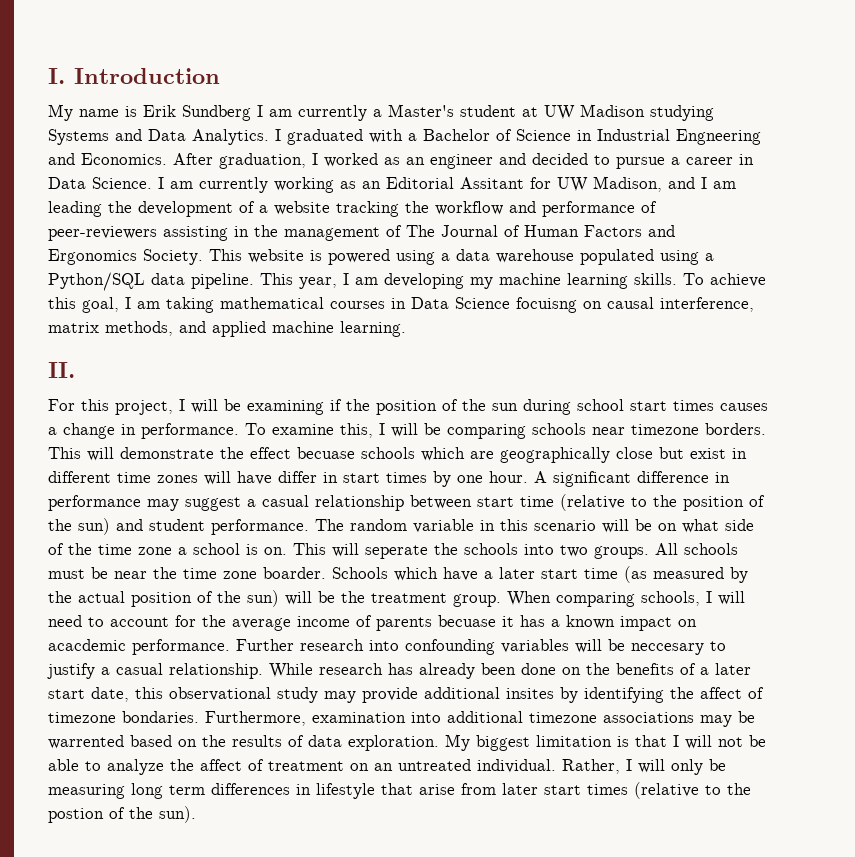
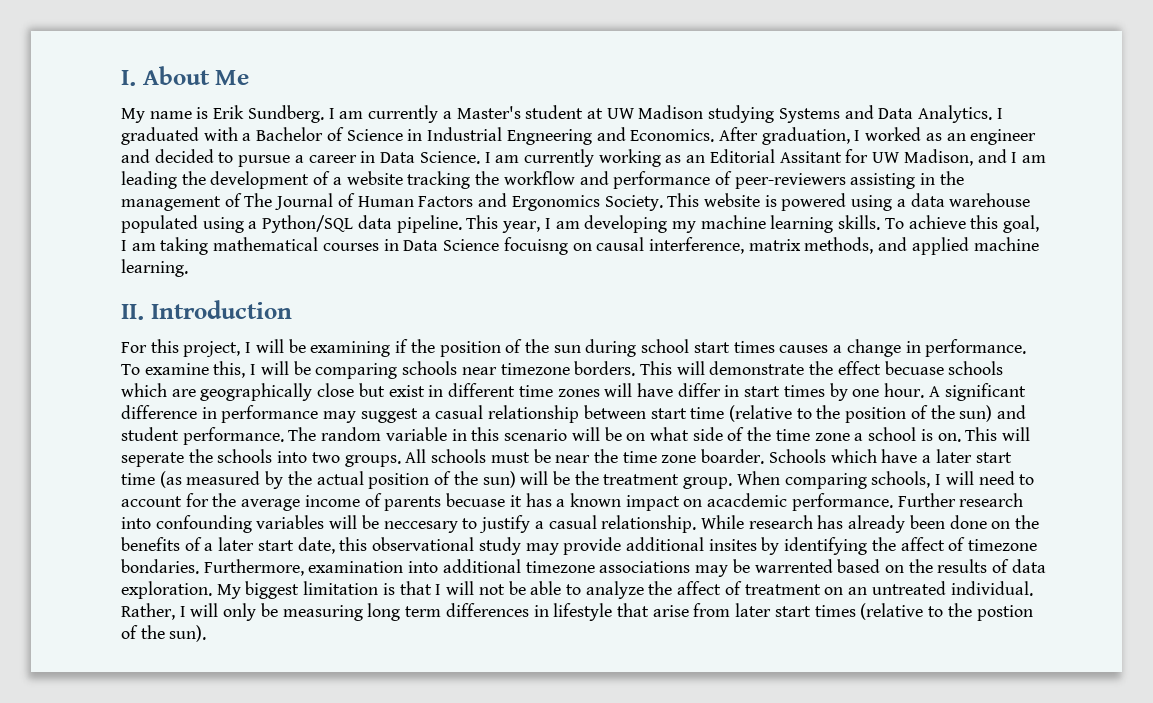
[74,68,220,84] Introduction -> [142,66,250,85] About Me
[182,105,251,121] Sundberg -> [247,105,324,123] Sundberg.
(75, 370) none -> [150,300,292,319] Introduction

